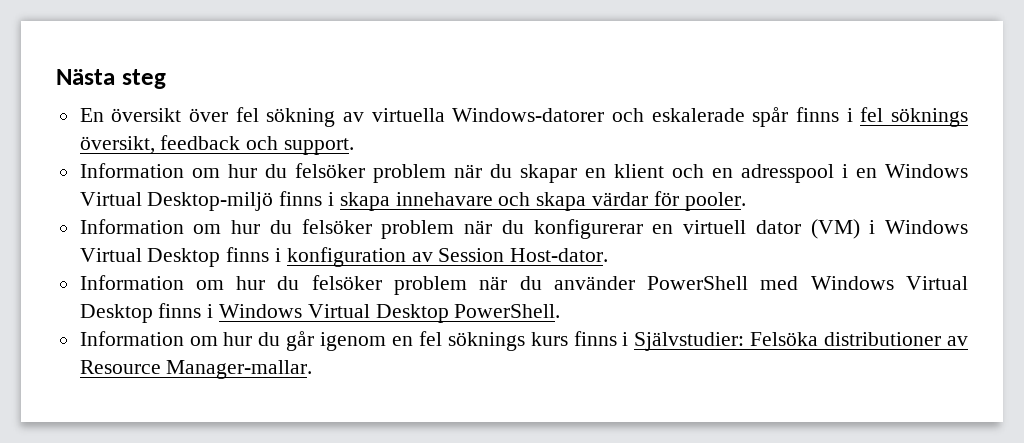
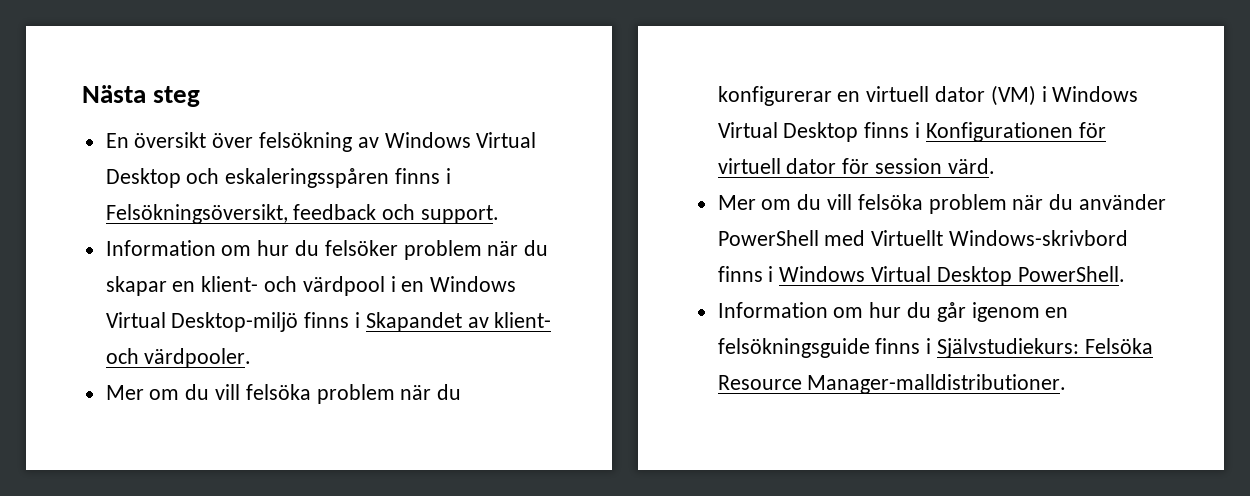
[235,107,969,127] [79,136,155,154] fel sökning av virtuella Windows-datorer och eskalerade spår finns i fel söknings översikt, -> [259,132,537,152] [105,168,451,188] [105,204,288,224] felsökning av Windows Virtual Desktop och eskaleringsspåren finns i Felsökningsöversikt,
[613,164,834,183] klient och en adresspool -> [201,276,385,296] klient- och värdpool
[339,191,746,211] [79,219,372,234] skapa innehavare och skapa värdar för pooler. // Information om hur du felsöker -> [365,312,552,332] [105,348,252,368] [105,384,311,400] Skapandet av klient- och värdpooler. // Mer om du vill felsöka
[286,247,609,267] [79,275,382,290] konfiguration av Session Host-dator. // Information om hur du felsöker -> [925,122,1106,142] [717,158,995,174] [717,194,923,210] Konfigurationen för virtuell dator för session värd. // Mer om du vill felsöka
[810,276,968,290] [79,304,153,323] Windows Virtual Desktop -> [871,230,1129,246] Virtuellt Windows-skrivbord
[418,331,968,351] [79,360,313,379] fel söknings kurs finns i Självstudier: Felsöka distributioner av Resource Manager-mallar. -> [717,338,1153,358] [717,374,1067,394] felsökningsguide finns i Självstudiekurs: Felsöka Resource Manager-malldistributioner.

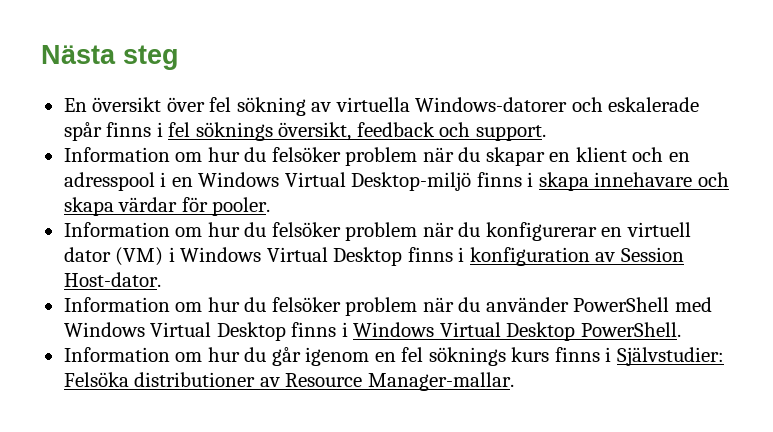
[259,132,537,152] [105,168,451,188] [105,204,288,224] felsökning av Windows Virtual Desktop och eskaleringsspåren finns i Felsökningsöversikt, -> [209,97,700,116] [63,122,352,141] fel sökning av virtuella Windows-datorer och eskalerade spår finns i fel söknings översikt,
[201,276,385,296] klient- och värdpool -> [575,147,690,162] [63,172,155,191] klient och en adresspool
[365,312,552,332] [105,348,252,368] [105,384,311,400] Skapandet av klient- och värdpooler. // Mer om du vill felsöka -> [538,172,729,191] [63,197,271,216] [63,222,341,237] skapa innehavare och skapa värdar för pooler. // Information om hur du felsöker
[925,122,1106,142] [717,158,995,174] [717,194,923,210] Konfigurationen för virtuell dator för session värd. // Mer om du vill felsöka -> [469,247,684,266] [63,272,161,287] [63,297,341,312] konfiguration av Session Host-dator. // Information om hur du felsöker
[871,230,1129,246] Virtuellt Windows-skrivbord -> [63,322,286,341] Windows Virtual Desktop
[717,338,1153,358] [717,374,1067,394] felsökningsguide finns i Självstudiekurs: Felsöka Resource Manager-malldistributioner. -> [401,347,724,366] [63,372,514,391] fel söknings kurs finns i Självstudier: Felsöka distributioner av Resource Manager-mallar.

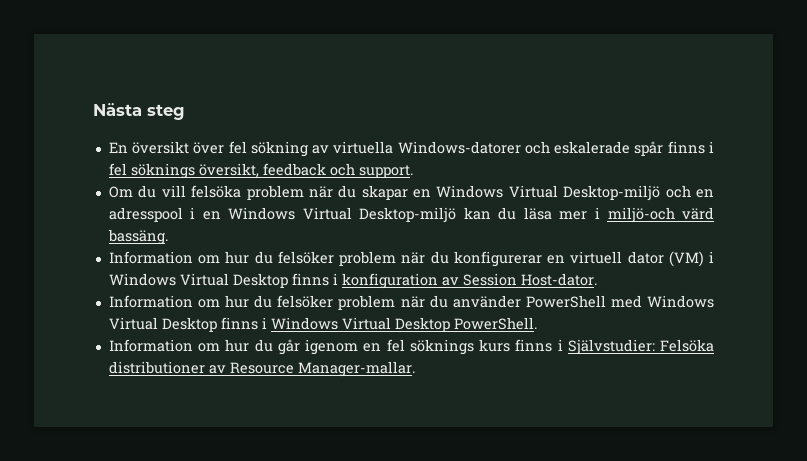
[63,147,341,162] Information om hur du felsöker -> [108,185,242,198] Om du vill felsöka
[575,147,627,162] klient -> [436,185,661,201] Windows Virtual Desktop-miljö
[476,172,729,191] [63,197,271,216] finns i skapa innehavare och skapa värdar för pooler. -> [463,207,714,223] [107,229,168,245] kan du läsa mer i miljö-och värd bassäng.

